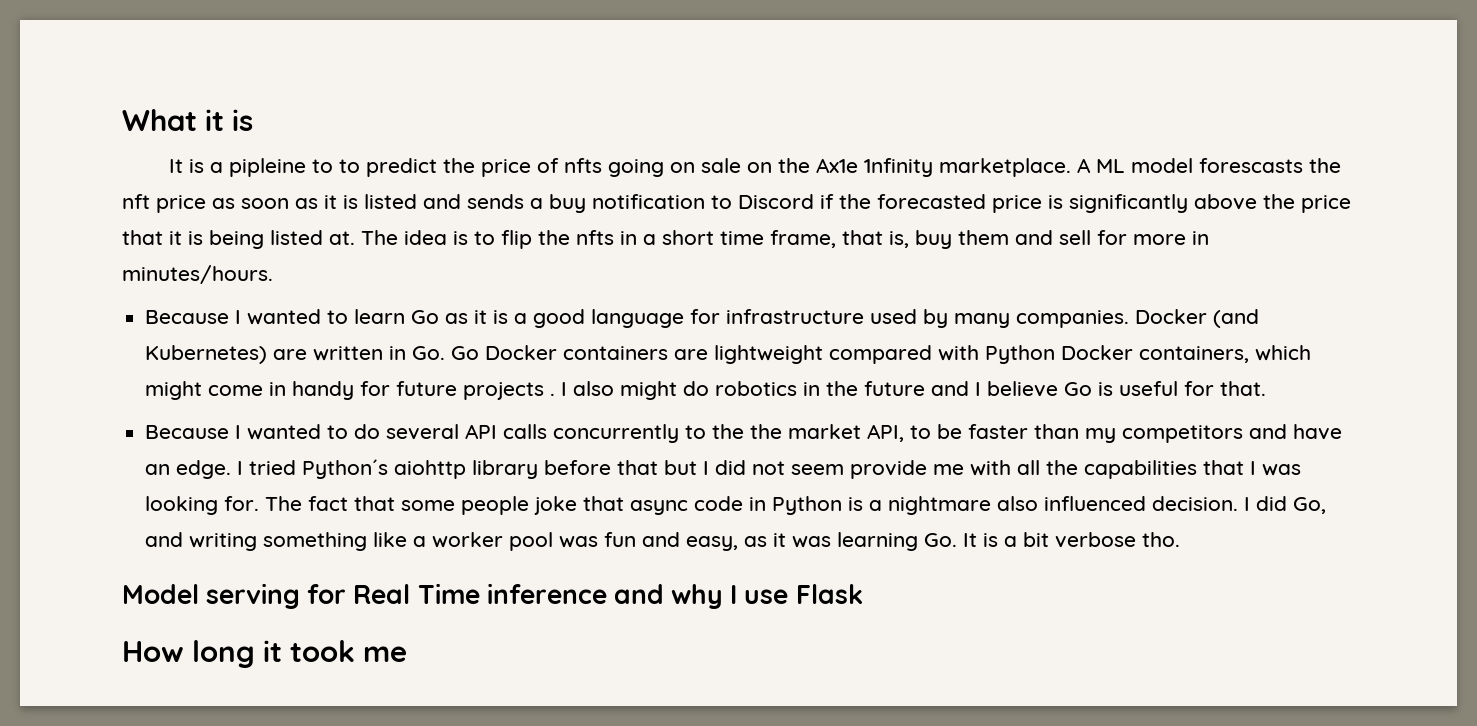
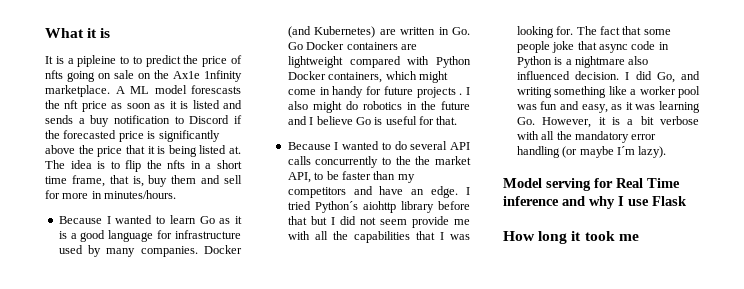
[963,533,978,547] It -> [542,117,606,128] However, it
[1142,532,1181,547] tho. -> [516,131,657,143] [516,146,667,158] with all the mandatory error handling (or maybe I´m lazy).

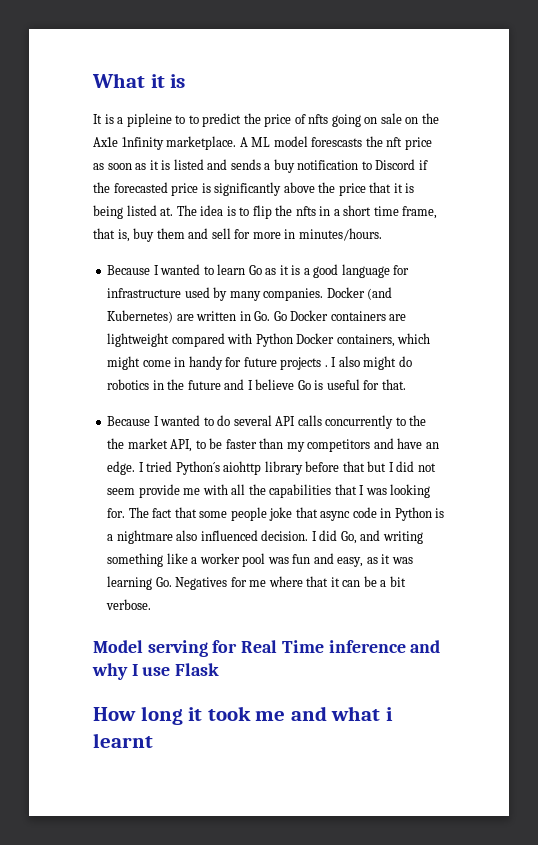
[542,116,699,128] [516,131,657,143] [516,146,667,158] However, it is a bit verbose with all the mandatory error handling (or maybe I´m lazy). -> [175,576,406,590] [106,599,152,610] Negatives for me where that it can be a bit verbose.
(639, 237) none -> [290,706,393,721] [93,733,153,748] and what i learnt

